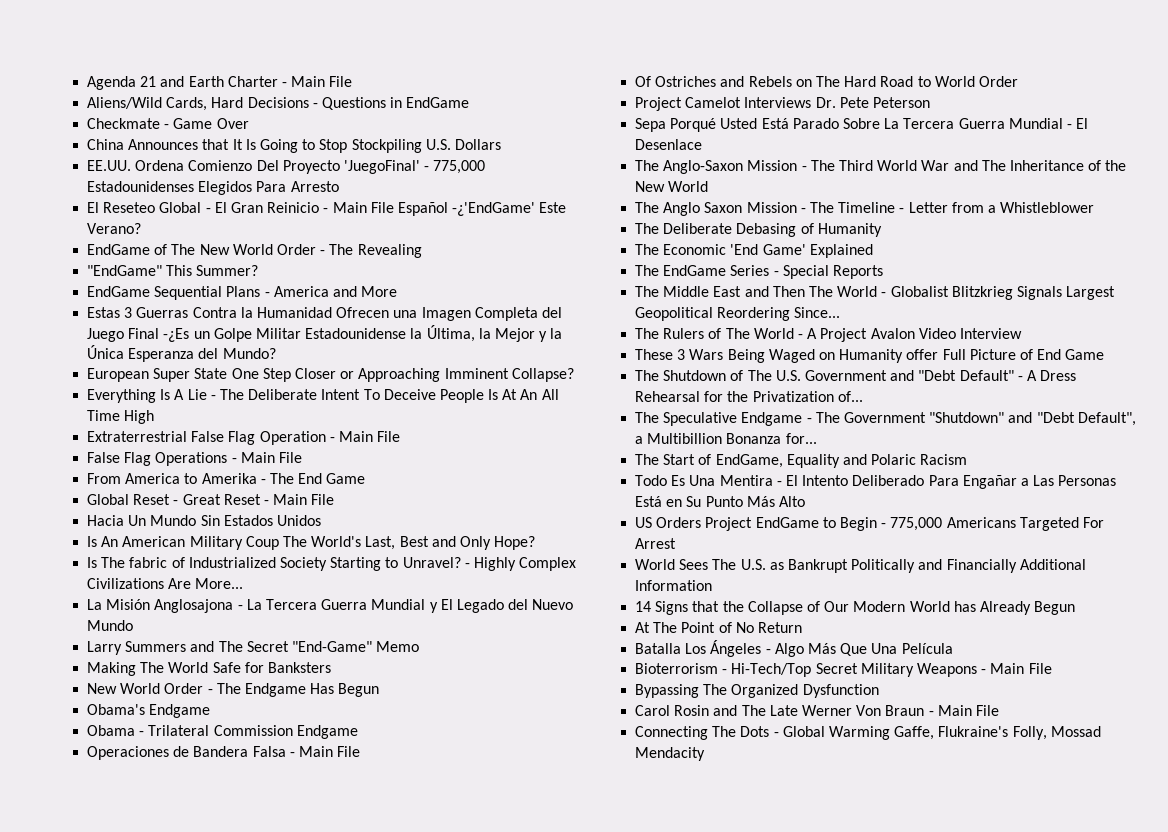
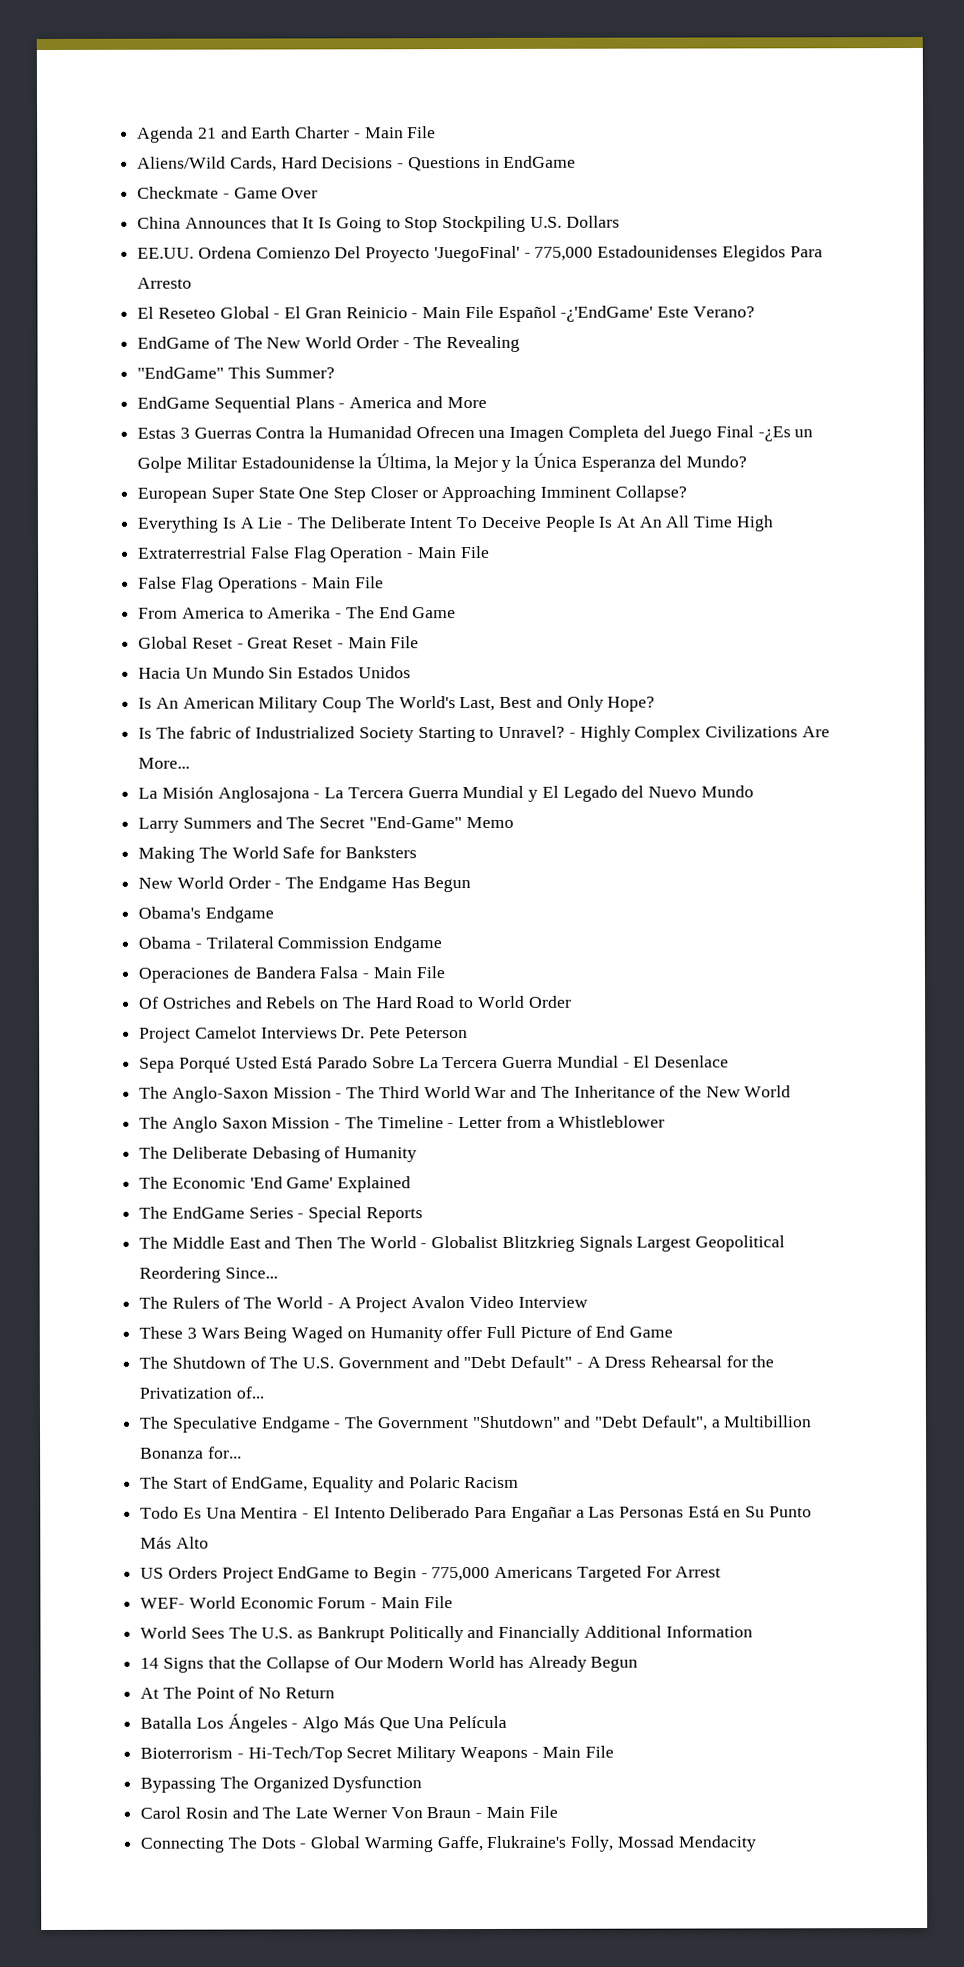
(677, 543) none -> [140,1596,453,1609] // WEF- World Economic Forum - Main File

